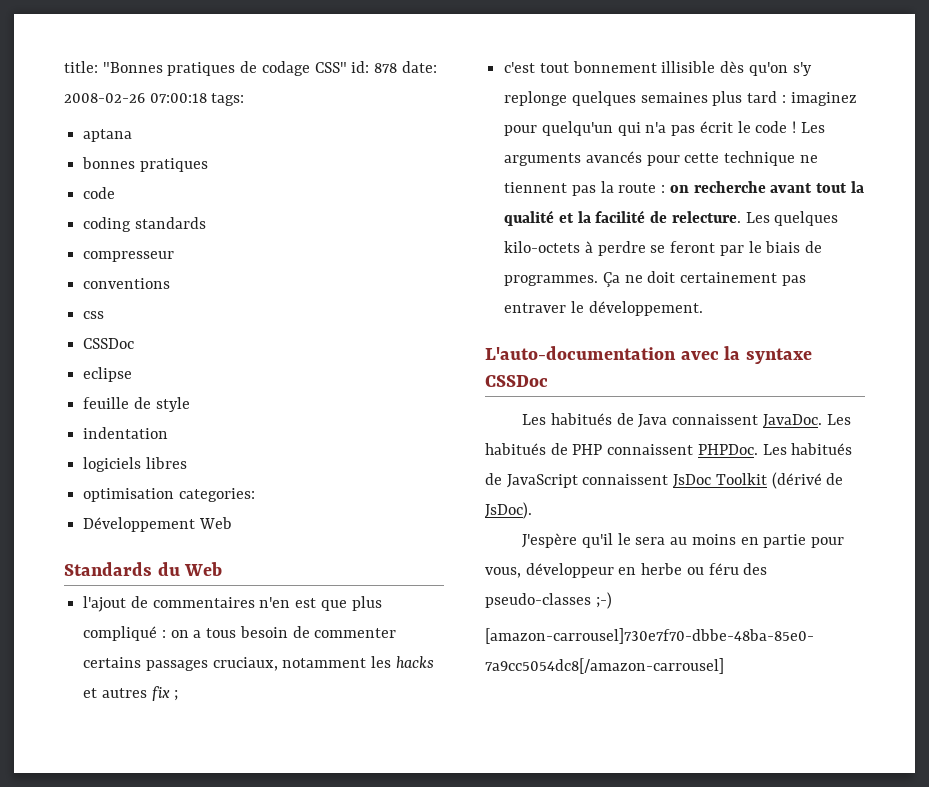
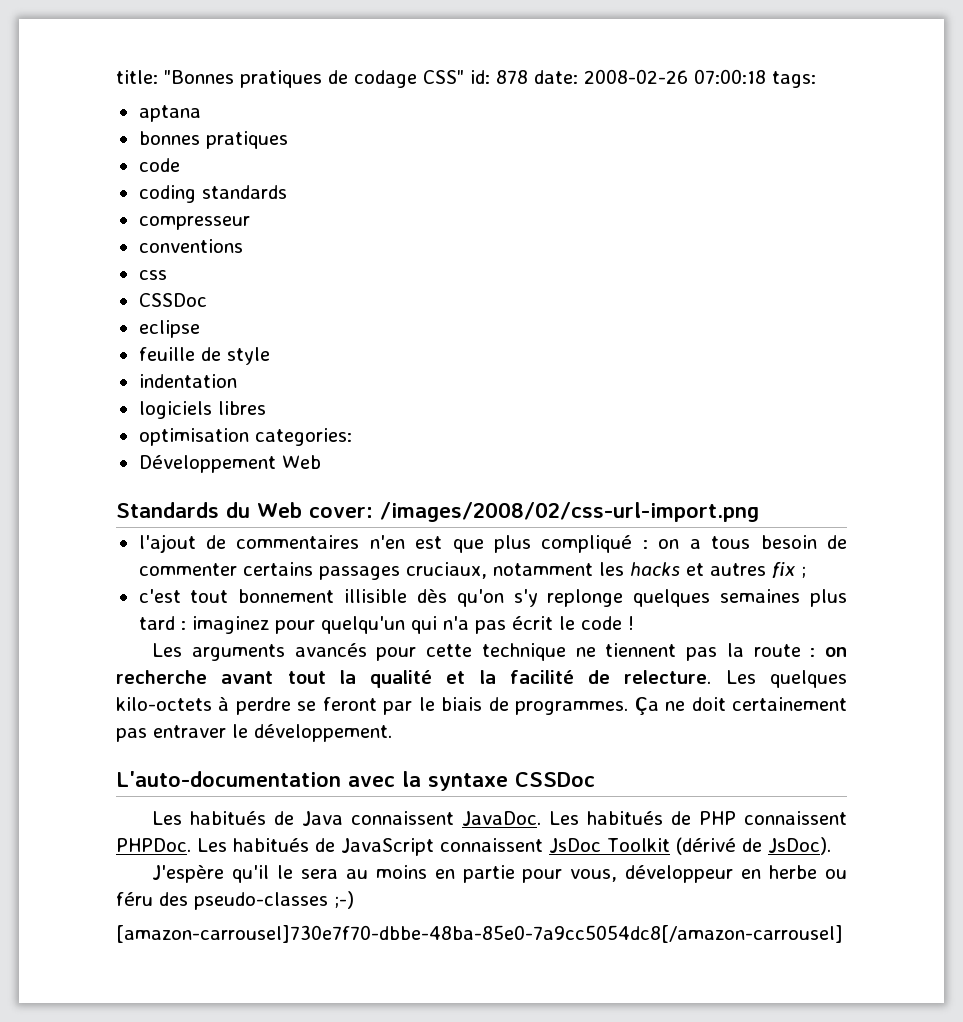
(223, 569) none -> [308,502,759,522] cover: /images/2008/02/css-url-import.png
(797, 127) none -> (634, 623) //

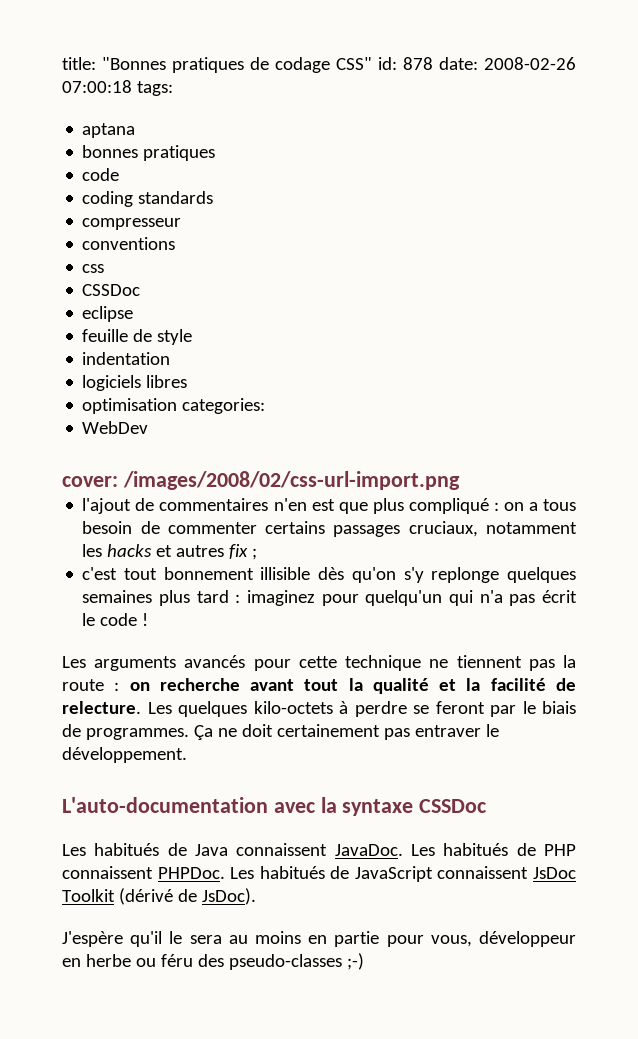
[138,455,321,473] [116,502,302,518] Développement Web // Standards du Web -> [82,421,149,434] WebDev //
[116,925,843,943] // [amazon-carrousel]730e7f70-dbbe-48ba-85e0-7a9cc5054dc8[/amazon-carrousel] -> (364, 961) none

